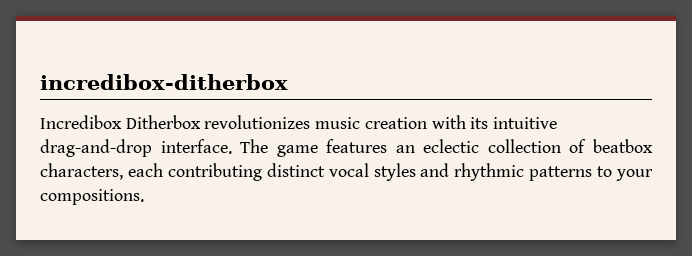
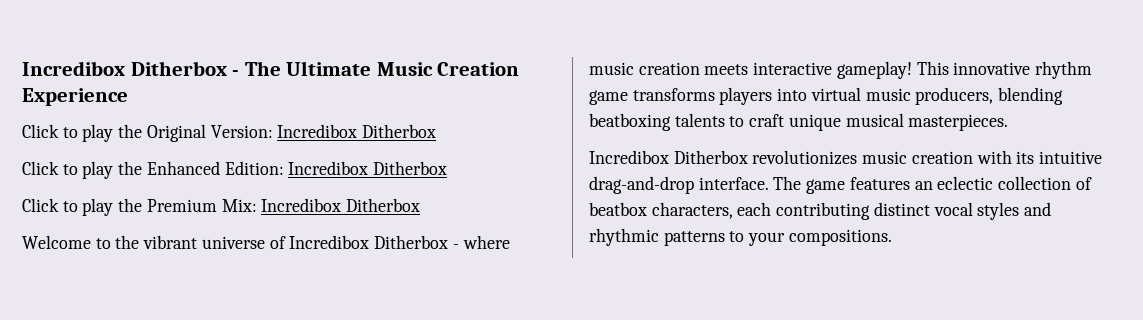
[40,74,288,90] incredibox-ditherbox -> [22,61,520,76] [22,88,128,106] [22,124,437,142] [22,161,448,179] [22,198,421,216] [22,235,510,249] [589,61,1093,79] [589,87,1064,105] [589,113,1009,131] Incredibox Ditherbox - The Ultimate Music Creation Experience // Click to play the Original Version: Incredibox Ditherbox // Click to play the Enhanced Edition: Incredibox Ditherbox // Click to play the Premium Mix: Incredibox Ditherbox // Welcome to the vibrant universe of Incredibox Ditherbox - where music creation meets interactive gameplay! This innovative rhythm game transforms players into virtual music producers, blending beatboxing talents to craft unique musical masterpieces.

